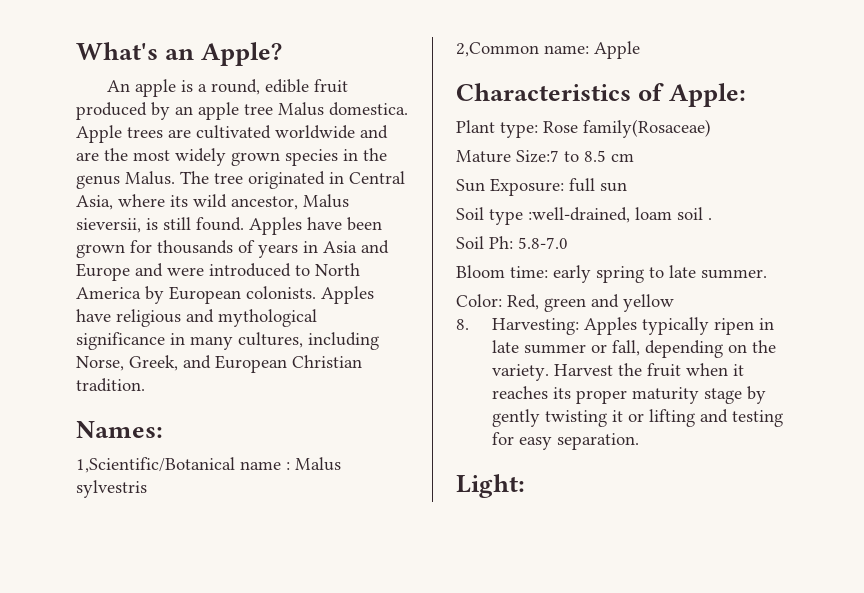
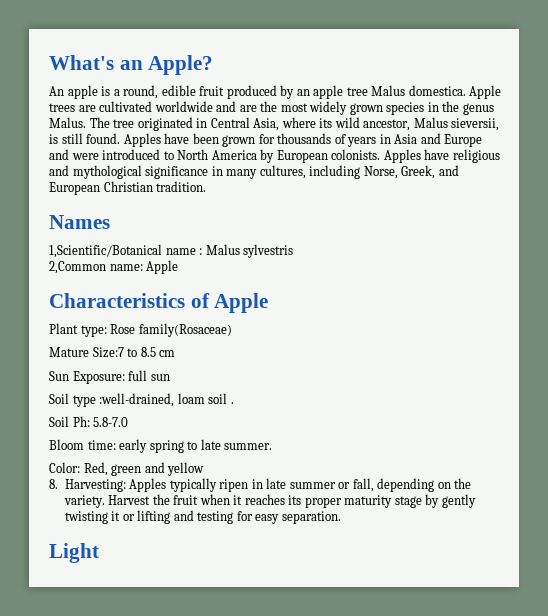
[76,421,163,438] Names: -> [49,215,110,229] Names
[669,83,747,107] Apple: -> [214,293,269,313] Apple
[456,474,525,498] Light: -> [49,543,99,563] Light

